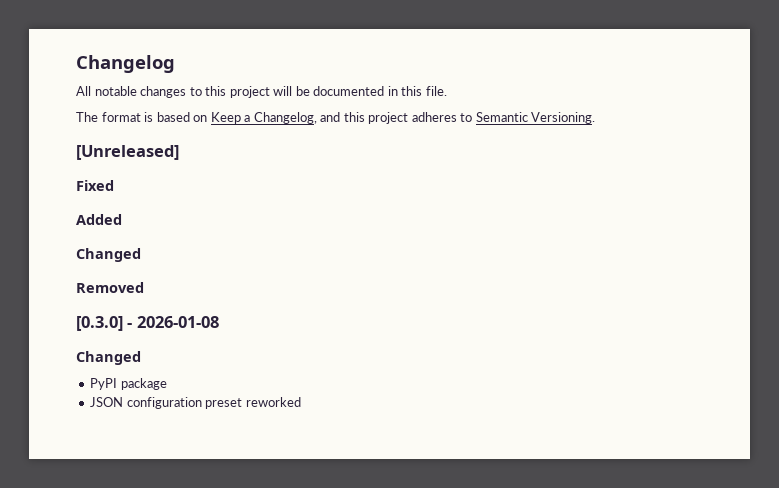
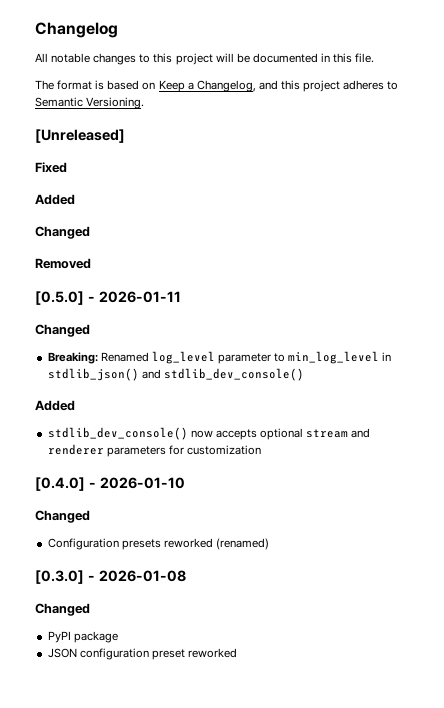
(144, 287) none -> [35,291,181,305] [35,324,90,337] [47,351,392,364] [47,368,304,381] [35,400,75,411] [47,427,371,440] [47,444,261,457] [35,477,185,491] [35,510,90,523] [47,538,269,550] // [0.5.0] - 2026-01-11 // Changed // Breaking: Renamed log_level parameter to min_log_level in stdlib_json() and stdlib_dev_console() // Added // stdlib_dev_console() now accepts optional stream and renderer parameters for customization // [0.4.0] - 2026-01-10 // Changed // Configuration presets reworked (renamed)

